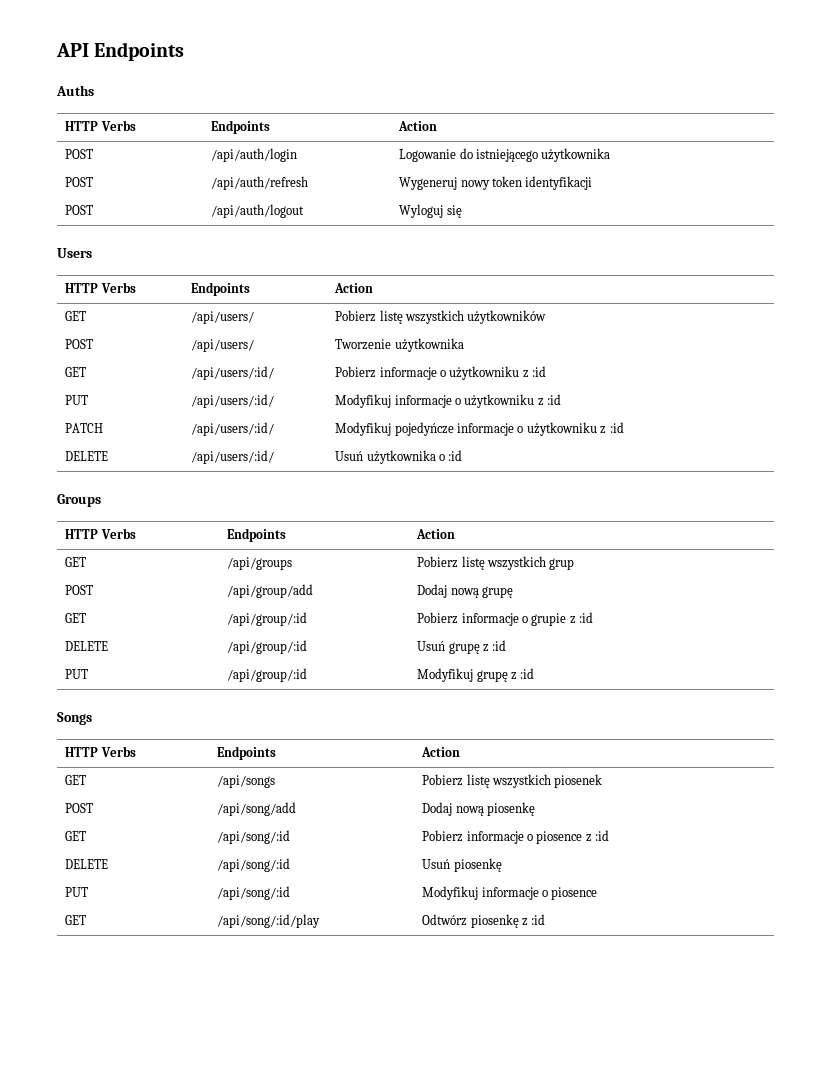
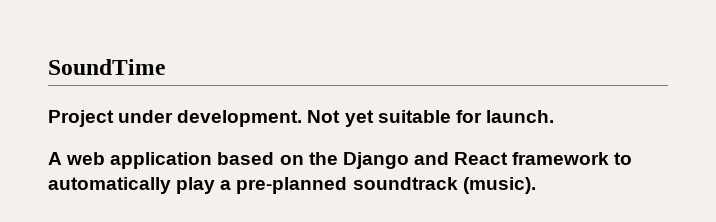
[56,42,185,61] [56,85,94,96] [65,120,136,131] [211,120,271,134] [398,121,438,131] [65,149,94,159] [211,148,298,162] [399,148,611,162] [65,177,94,187] [211,176,309,190] [399,176,593,190] [65,205,94,215] [211,204,305,218] [399,204,462,218] [57,248,92,258] [65,282,136,293] [191,282,251,296] [334,283,374,293] [65,311,87,321] [191,311,255,324] [335,310,547,324] [65,339,94,349] [191,339,255,352] [335,338,464,352] [65,367,87,377] [191,366,275,380] [335,366,547,380] [65,395,89,405] [191,394,275,408] [335,394,562,408] [65,423,104,433] [191,422,275,436] [335,422,624,436] [65,451,109,461] [191,450,275,464] [335,450,463,464] [57,494,101,507] [65,528,136,539] [227,528,287,542] [416,529,456,539] [65,557,87,567] [227,557,293,570] [417,556,575,570] [65,585,94,595] [227,584,314,598] [417,584,513,598] [65,613,87,623] [227,612,308,626] [417,612,594,626] [65,641,109,651] [227,640,308,654] [417,640,507,654] [65,669,89,679] [227,668,308,682] [417,668,535,682] [57,712,92,725] [65,746,136,757] [217,746,277,760] [421,747,461,757] [65,775,87,785] [217,775,276,788] [422,774,603,788] [65,803,94,813] [217,802,297,816] [422,802,535,816] [65,831,87,841] [217,830,291,844] [422,830,610,844] [65,859,109,869] [217,858,291,872] [422,858,502,872] [65,887,89,897] [217,886,291,900] [422,886,598,900] [65,915,87,925] [217,914,321,928] [422,914,546,928] API Endpoints // Auths // HTTP Verbs | Endpoints | Action // POST | /api/auth/login | Logowanie do istniejącego użytkownika // POST | /api/auth/refresh | Wygeneruj nowy token identyfikacji // POST | /api/auth/logout | Wyloguj się // Users // HTTP Verbs | Endpoints | Action // GET | /api/users/ | Pobierz listę wszystkich użytkowników // POST | /api/users/ | Tworzenie użytkownika // GET | /api/users/:id/ | Pobierz informacje o użytkowniku z :id // PUT | /api/users/:id/ | Modyfikuj informacje o użytkowniku z :id // PATCH | /api/users/:id/ | Modyfikuj pojedyńcze informacje o użytkowniku z :id // DELETE | /api/users/:id/ | Usuń użytkownika o :id // Groups // HTTP Verbs | Endpoints | Action // GET | /api/groups | Pobierz listę wszystkich grup // POST | /api/group/add | Dodaj nową grupę // GET | /api/group/:id | Pobierz informacje o grupie z :id // DELETE | /api/group/:id | Usuń grupę z :id // PUT | /api/group/:id | Modyfikuj grupę z :id // Songs // HTTP Verbs | Endpoints | Action // GET | /api/songs | Pobierz listę wszystkich piosenek // POST | /api/song/add | Dodaj nową piosenkę // GET | /api/song/:id | Pobierz informacje o piosence z :id // DELETE | /api/song/:id | Usuń piosenkę // PUT | /api/song/:id | Modyfikuj informacje o piosence // GET | /api/song/:id/play | Odtwórz piosenkę z :id -> [48,59,165,75] [48,110,554,127] [48,152,633,169] [48,177,536,194] SoundTime // Project under development. Not yet suitable for launch. // A web application based on the Django and React framework to automatically play a pre-planned soundtrack (music).

